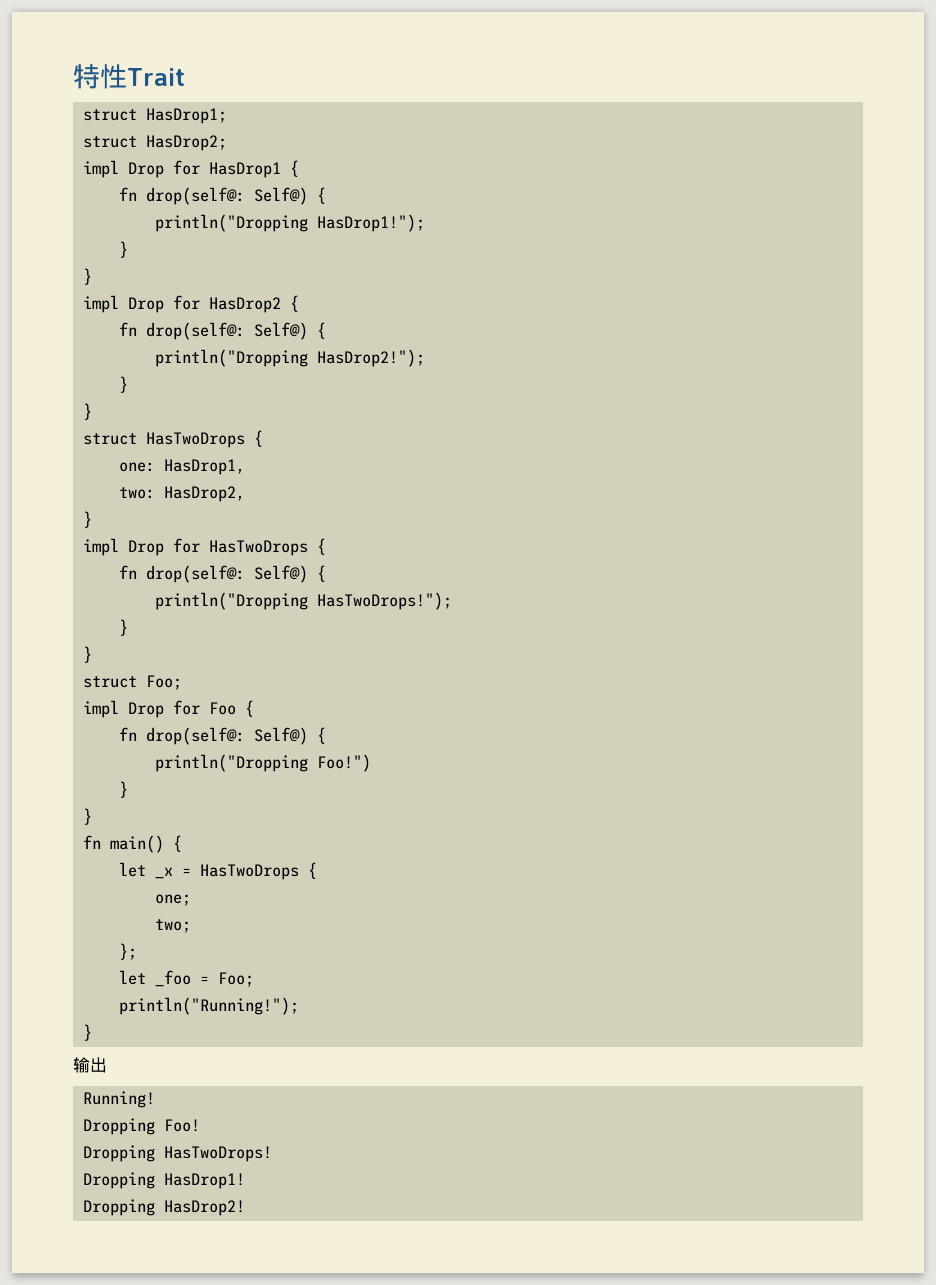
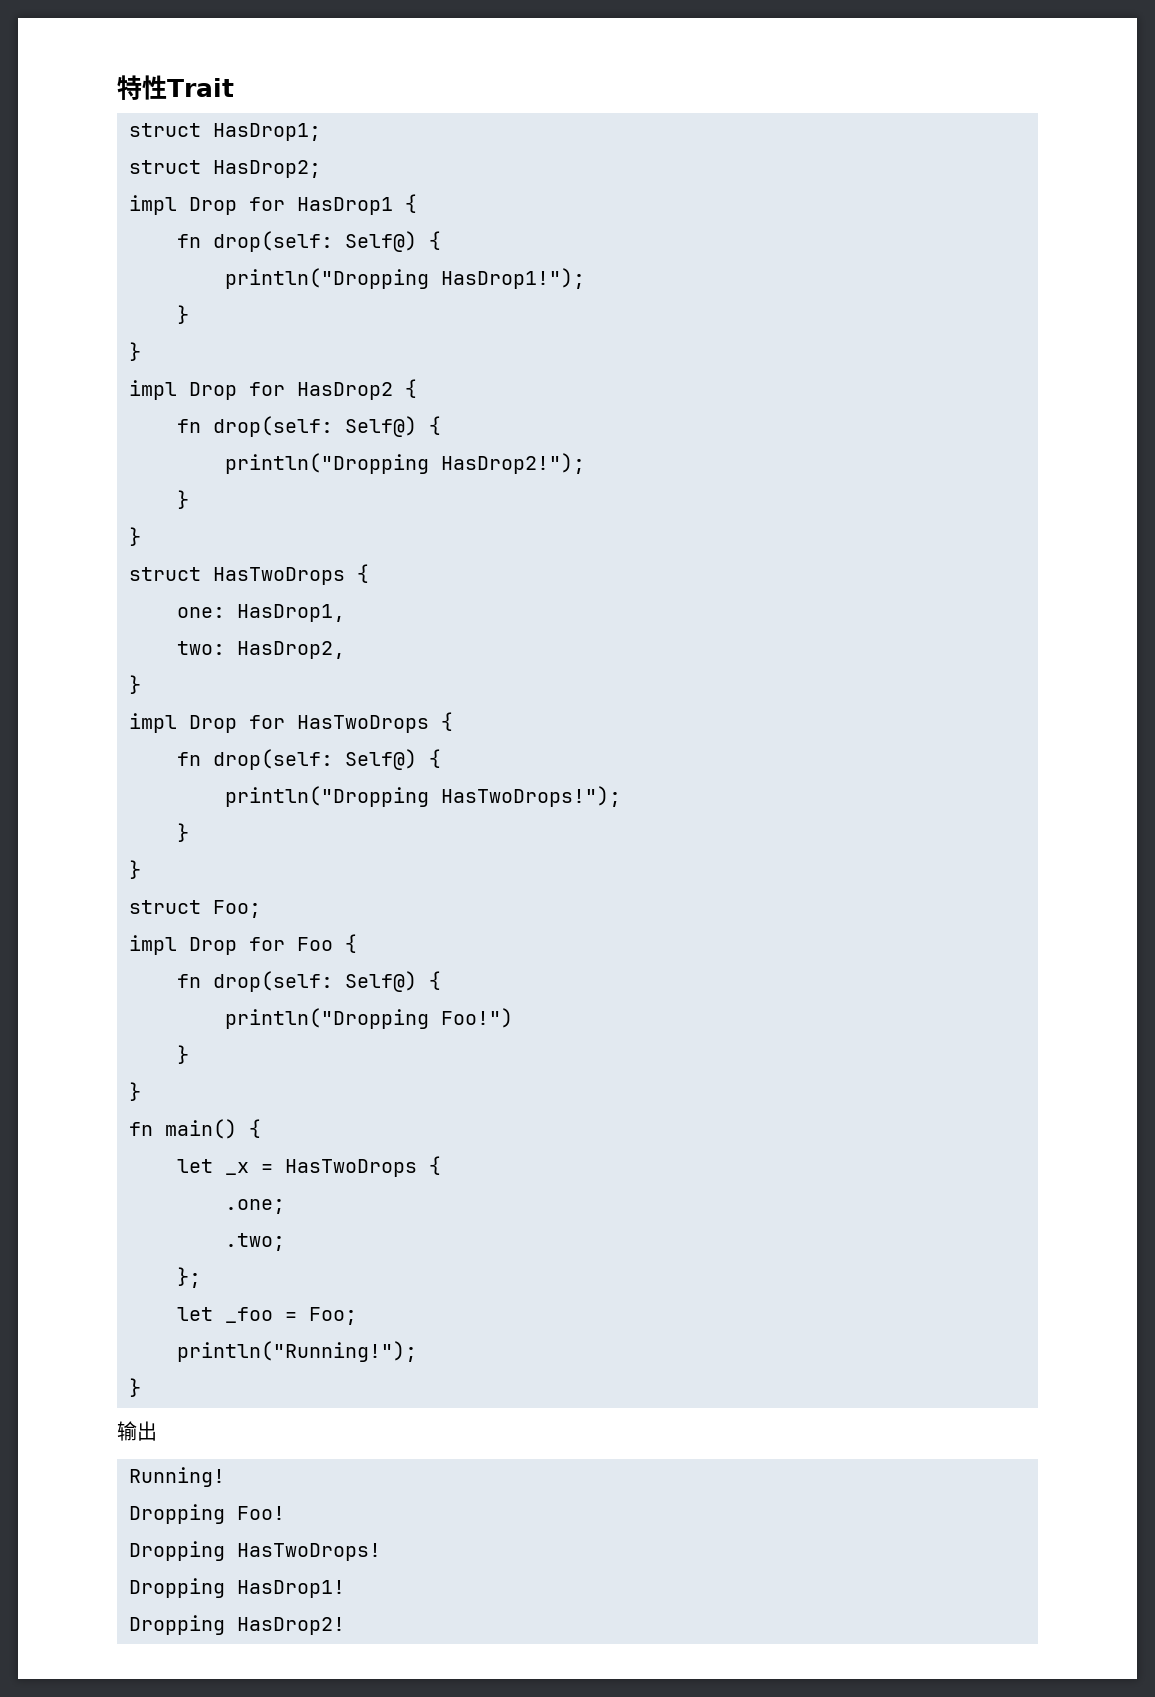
[146,187,246,205] drop(self@: -> [213,231,333,252] drop(self:
[146,322,246,340] drop(self@: -> [213,416,333,437] drop(self:
[146,565,246,583] drop(self@: -> [213,749,333,770] drop(self:
[146,727,246,745] drop(self@: -> [213,971,333,992] drop(self:
[155,894,192,906] [155,919,192,933] one; // two; -> [225,1199,285,1214] [225,1233,285,1251] .one; // .two;

